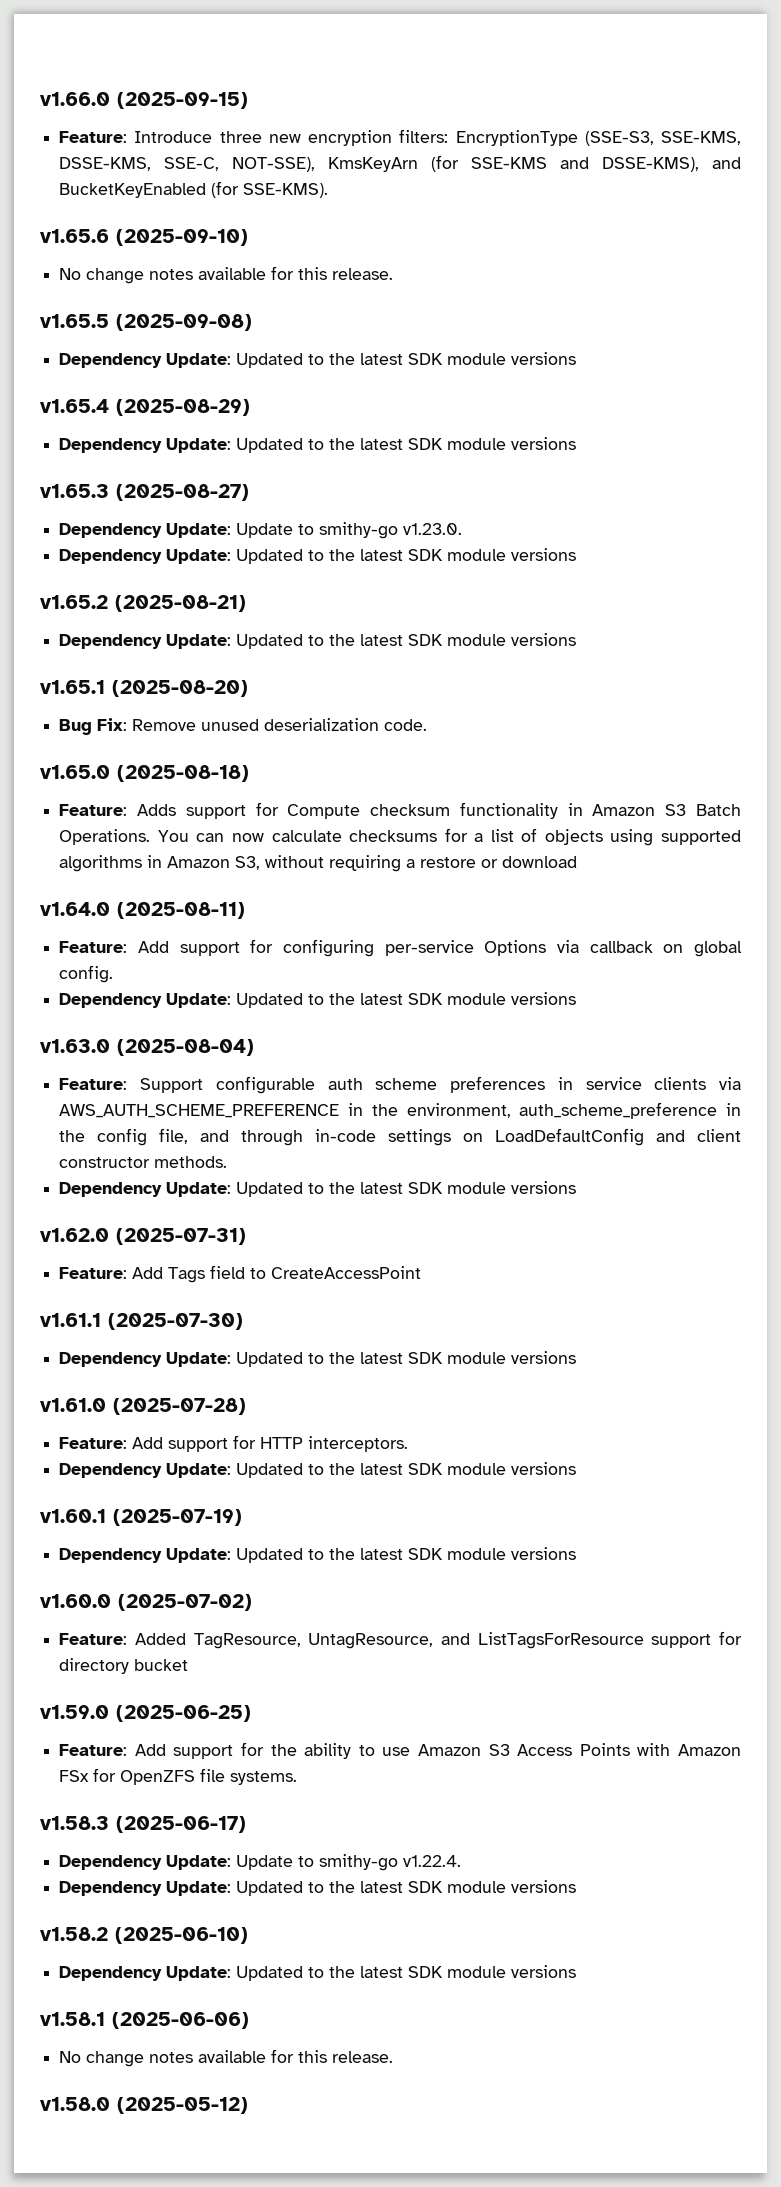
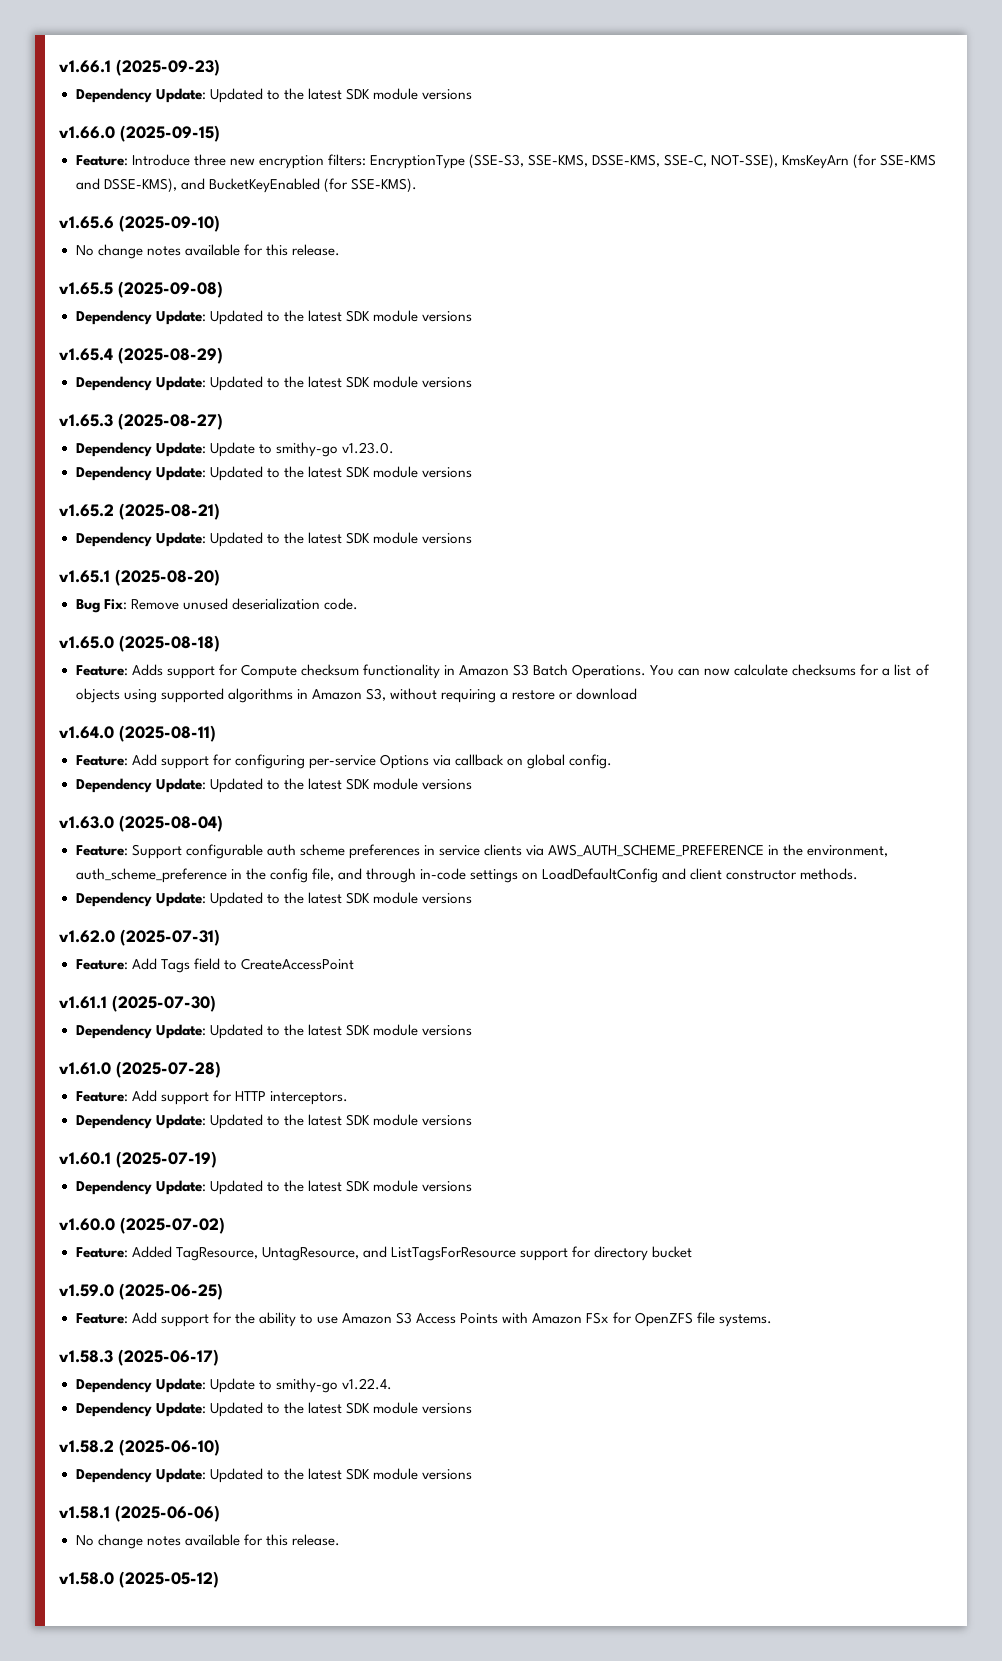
(40, 99) none -> [59,59,220,76] [75,88,472,103] v1.66.1 (2025-09-23) // Dependency Update: Updated to the latest SDK module versions //

